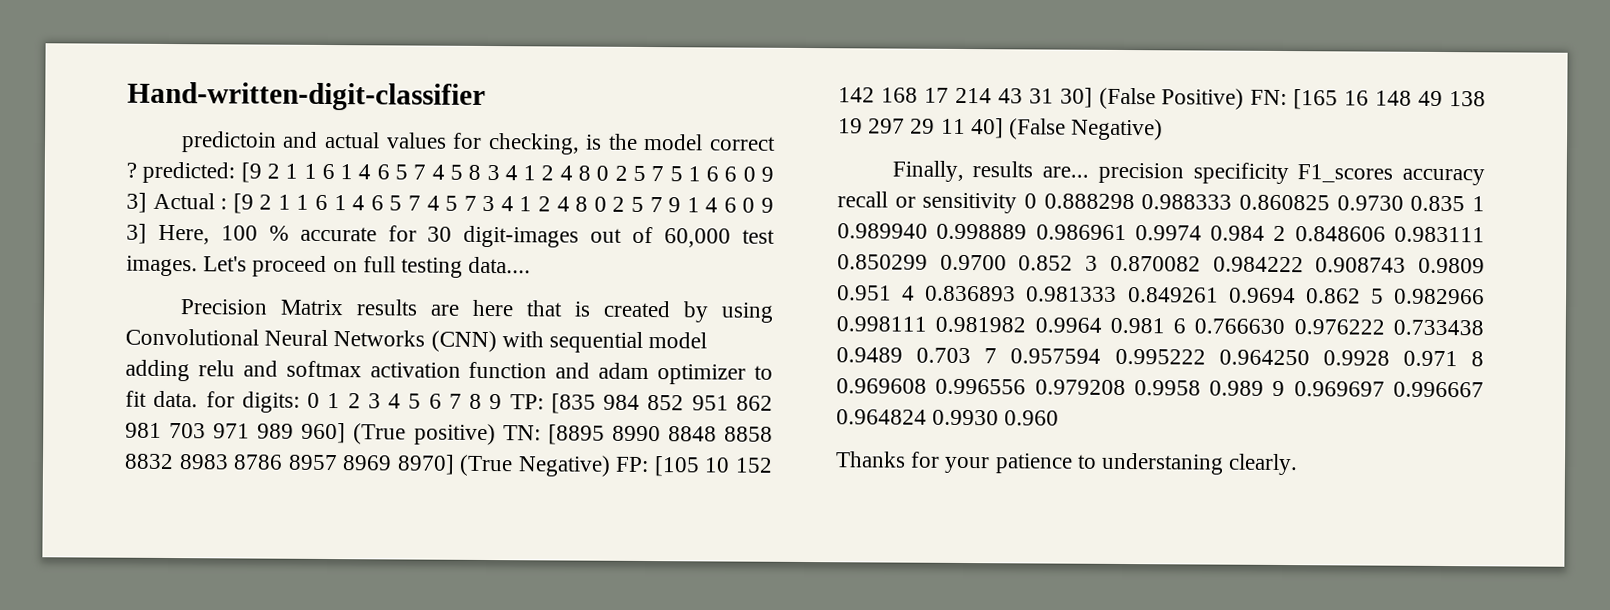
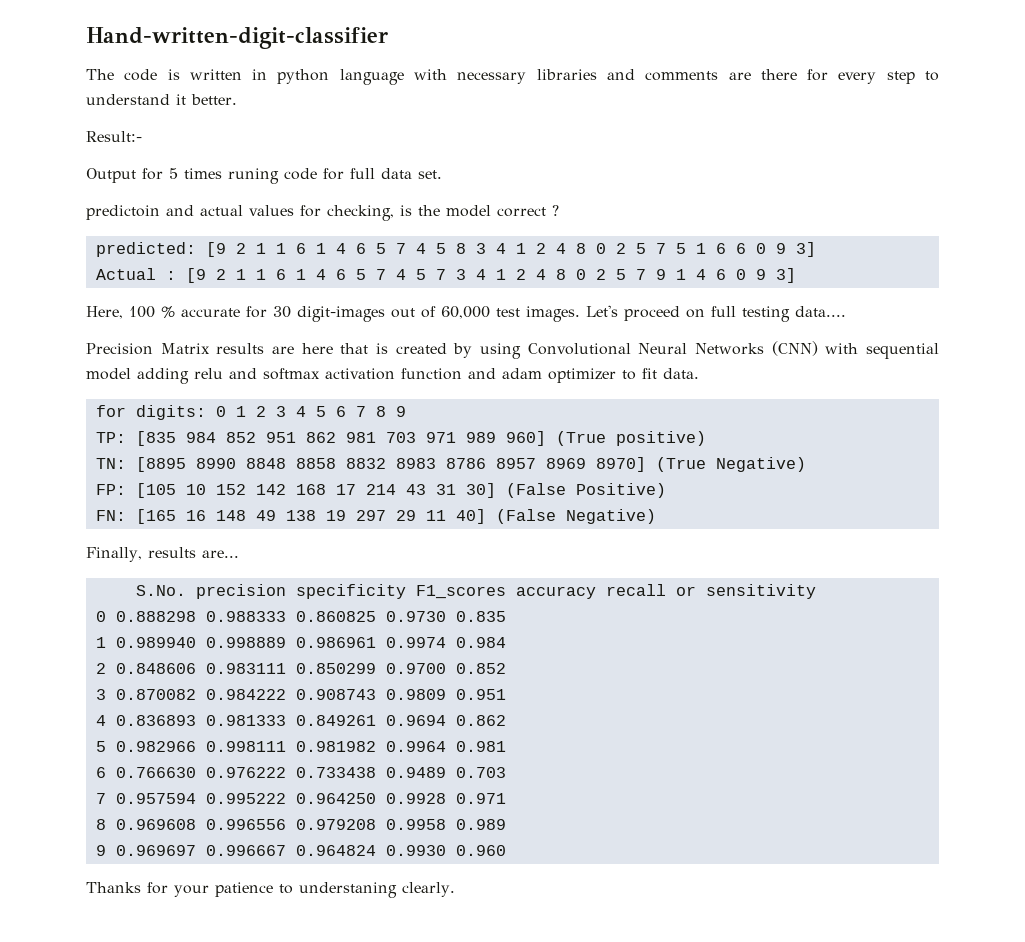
(486, 96) none -> [86,69,939,85] [86,94,237,105] [86,131,142,142] [86,168,442,184] // The code is written in python language with necessary libraries and comments are there for every step to understand it better. // Result:- // Output for 5 times runing code for full data set.
(137, 170) none -> (559, 210) //
(147, 202) none -> (816, 249) //
(147, 233) none -> (796, 275) //
(199, 399) none -> (699, 373) //
(503, 402) none -> (406, 411) //
(496, 434) none -> (706, 438) //
(611, 466) none -> (806, 464) //
(1245, 99) none -> (666, 490) //
(1090, 172) none -> [135,585,186,596] // S.No.
(1018, 203) none -> (816, 591) //
(1466, 203) none -> (506, 616) //
(1266, 233) none -> (506, 642) //
(1074, 263) none -> (506, 668) //
(892, 293) none -> (506, 694) //
(1361, 296) none -> (506, 720) //
(1165, 325) none -> (506, 746) //
(972, 355) none -> (506, 772) //
(1458, 358) none -> (506, 798) //
(1265, 388) none -> (506, 824) //

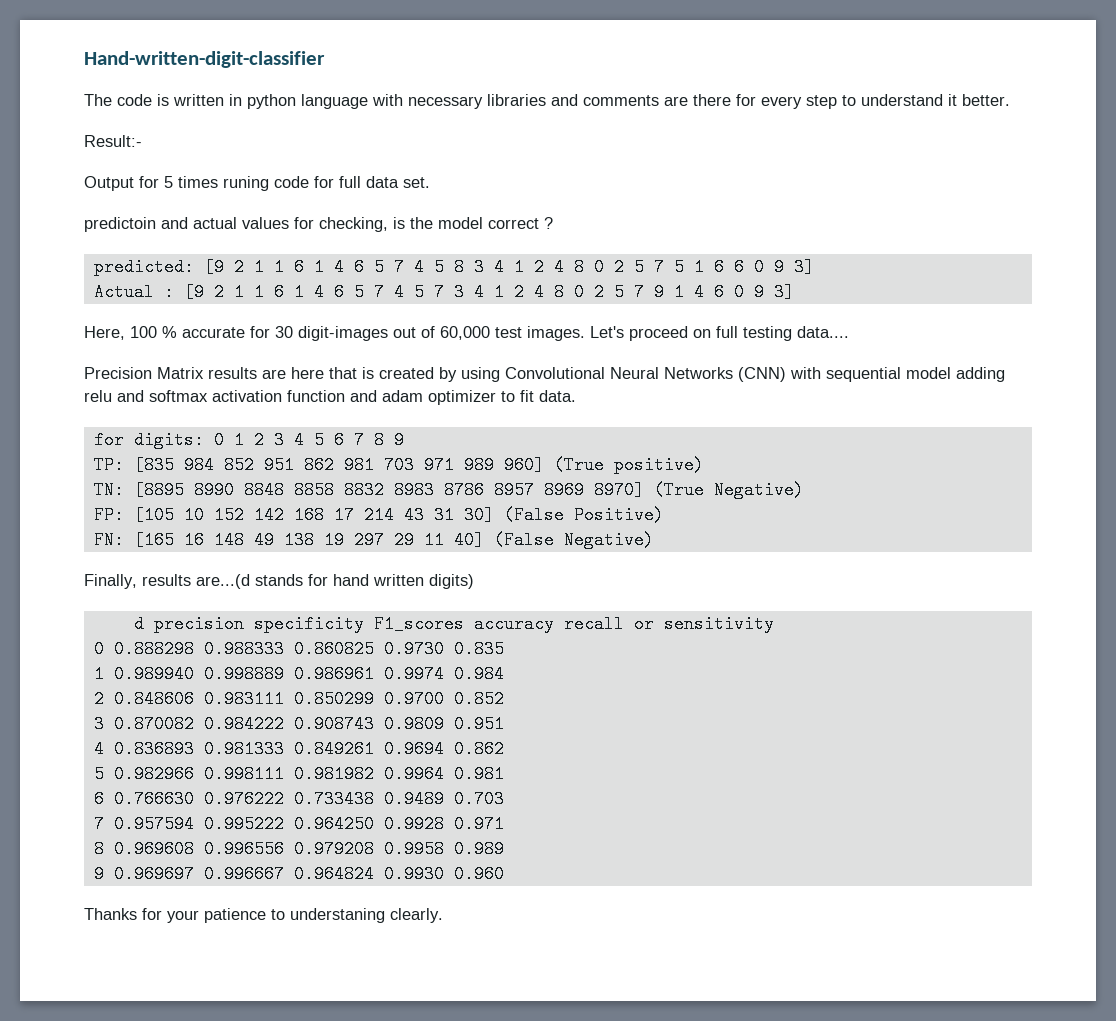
[201,550,239,558] [135,585,186,596] are... // S.No. -> [196,574,474,589] [133,615,144,633] are...(d stands for hand written digits) // d

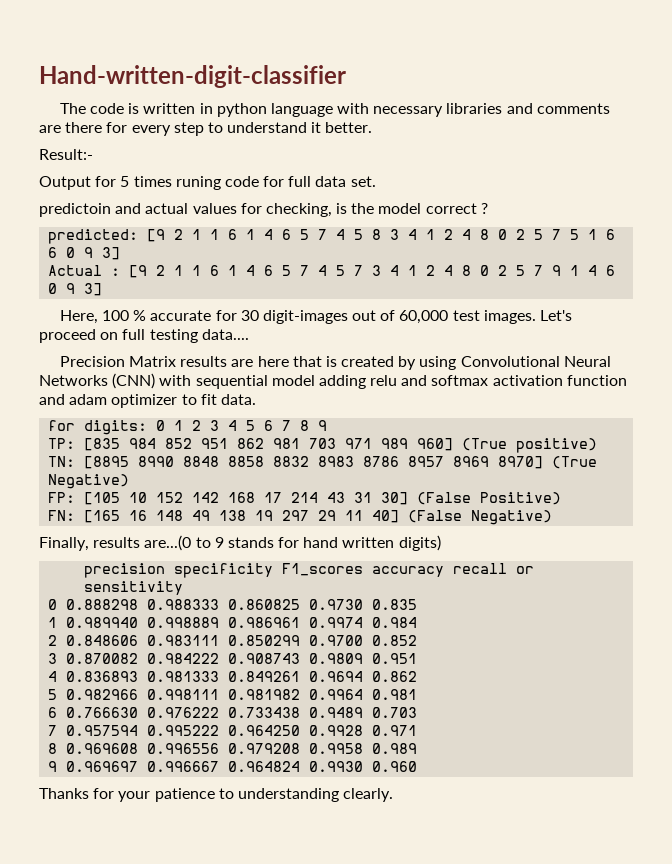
[196,574,250,589] are...(d -> [144,535,224,551] are...(0 to 9
[133,615,144,633] d -> (441, 543) none
[290,908,385,923] understaning -> [237,788,339,802] understanding

